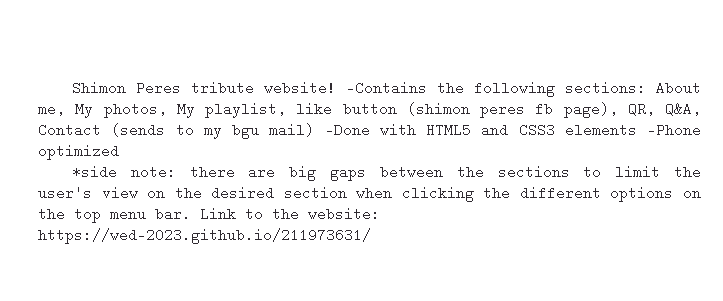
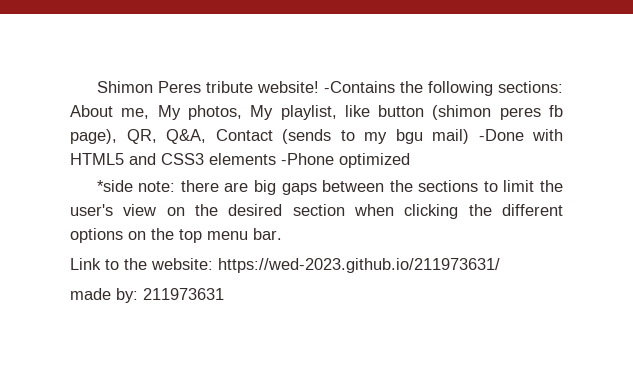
(191, 214) none -> (282, 234) //
(371, 236) none -> [70,288,224,303] // made by: 211973631

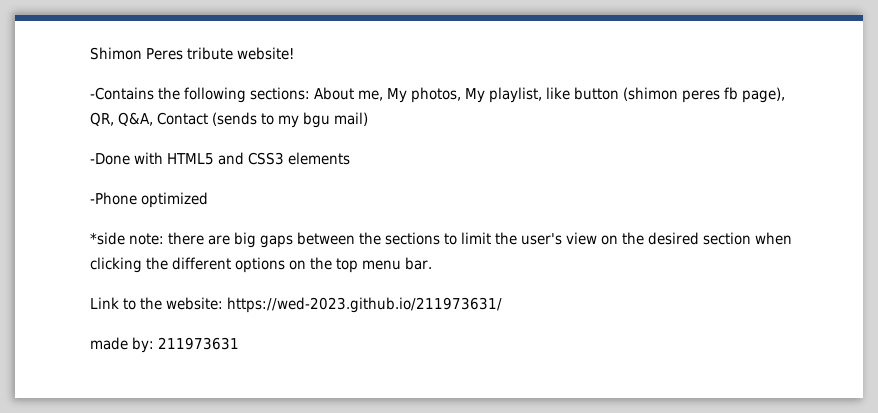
(319, 87) none -> (294, 53) //
(469, 136) none -> (368, 119) //
(276, 159) none -> (350, 158) //

